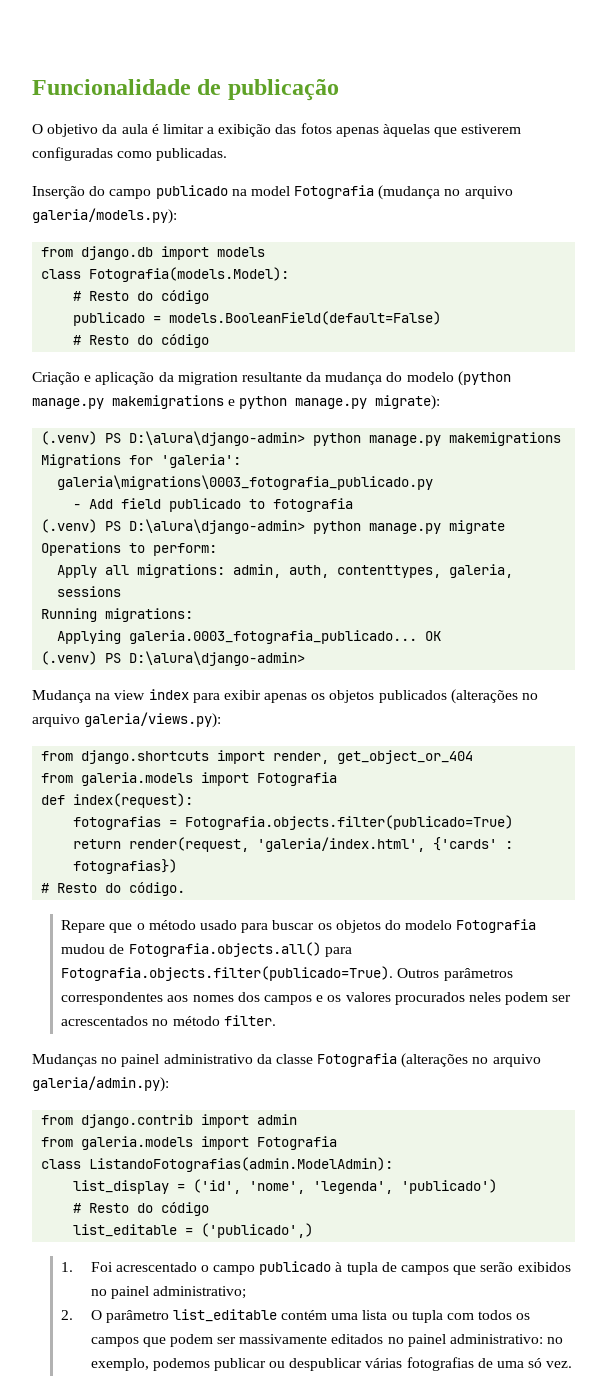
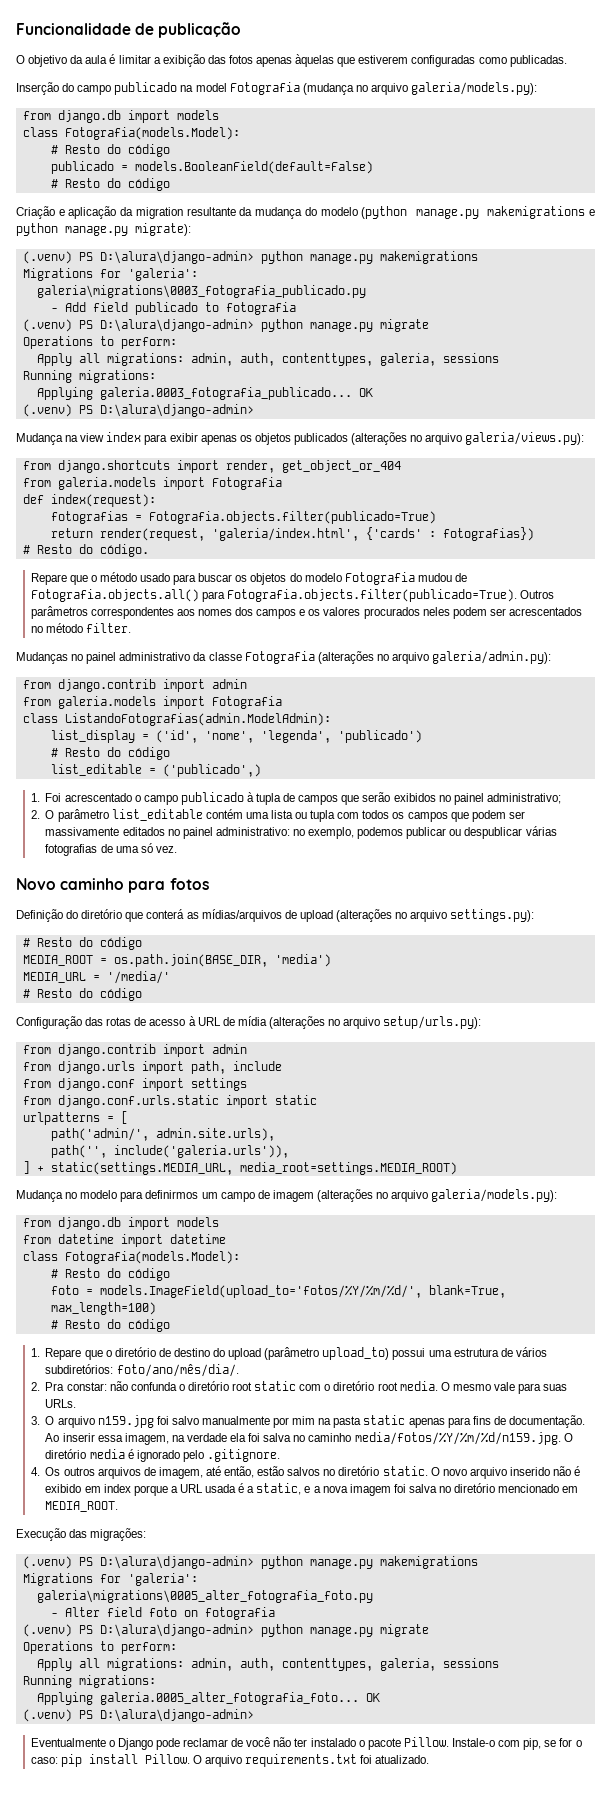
(573, 1364) none -> [16,878,209,893] [16,909,535,922] [22,937,142,950] [22,954,331,967] [22,971,170,984] [22,988,142,1001] [16,1016,482,1029] [22,1044,247,1057] [22,1061,282,1074] [22,1078,247,1091] [22,1095,317,1108] [22,1111,128,1125] [50,1128,275,1141] [50,1145,289,1158] [22,1161,457,1175] [16,1189,558,1202] [22,1217,219,1230] [22,1234,226,1247] [22,1251,240,1264] [50,1268,170,1281] [50,1285,506,1298] [50,1302,156,1315] [50,1319,170,1332] [30,1347,547,1360] [45,1364,239,1377] [30,1381,568,1394] [45,1399,77,1408] [30,1415,585,1428] [45,1432,573,1445] [45,1449,280,1462] [30,1466,581,1479] [45,1483,579,1496] [45,1501,119,1512] [16,1528,147,1541] [22,1556,478,1569] [22,1573,198,1586] [36,1590,373,1603] [50,1607,275,1620] [22,1624,429,1637] [22,1641,177,1654] [36,1658,499,1671] [22,1675,156,1688] [36,1692,380,1705] [22,1709,254,1722] [30,1737,582,1750] [30,1754,430,1767] // Novo caminho para fotos // Definição do diretório que conterá as mídias/arquivos de upload (alterações no arquivo settings.py): // # Resto do código // MEDIA_ROOT = os.path.join(BASE_DIR, 'media') // MEDIA_URL = '/media/' // # Resto do código // Configuração das rotas de acesso à URL de mídia (alterações no arquivo setup/urls.py): // from django.contrib import admin // from django.urls import path, include // from django.conf import settings // from django.conf.urls.static import static // urlpatterns = [ // path('admin/', admin.site.urls), // path('', include('galeria.urls')), // ] + static(settings.MEDIA_URL, media_root=settings.MEDIA_ROOT) // Mudança no modelo para definirmos um campo de imagem (alterações no arquivo galeria/models.py): // from django.db import models // from datetime import datetime // class Fotografia(models.Model): // # Resto do código // foto = models.ImageField(upload_to='fotos/%Y/%m/%d/', blank=True, max_length=100) // # Resto do código // 1. Repare que o diretório de destino do upload (parâmetro upload_to) possui uma estrutura de vários subdiretórios: foto/ano/mês/dia/. // 2. Pra constar: não confunda o diretório root static com o diretório root media. O mesmo vale para suas URLs. // 3. O arquivo n159.jpg foi salvo manualmente por mim na pasta static apenas para fins de documentação. Ao inserir essa imagem, na verdade ela foi salva no caminho media/fotos/%Y/%m/%d/n159.jpg. O diretório media é ignorado pelo .gitignore. // 4. Os outros arquivos de imagem, até então, estão salvos no diretório static. O novo arquivo inserido não é exibido em index porque a URL usada é a static, e a nova imagem foi salva no diretório mencionado em MEDIA_ROOT. // Execução das migrações: // (.venv) PS D:\alura\django-admin> python manage.py makemigrations // Migrations for 'galeria': // galeria\migrations\0005_alter_fotografia_foto.py // - Alter field foto on fotografia // (.venv) PS D:\alura\django-admin> python manage.py migrate // Operations to perform: // Apply all migrations: admin, auth, contenttypes, galeria, sessions // Running migrations: // Applying galeria.0005_alter_fotografia_foto... OK // (.venv) PS D:\alura\django-admin> // Eventualmente o Django pode reclamar de você não ter instalado o pacote Pillow. Instale-o com pip, se for o caso: pip install Pillow. O arquivo requirements.txt foi atualizado.

